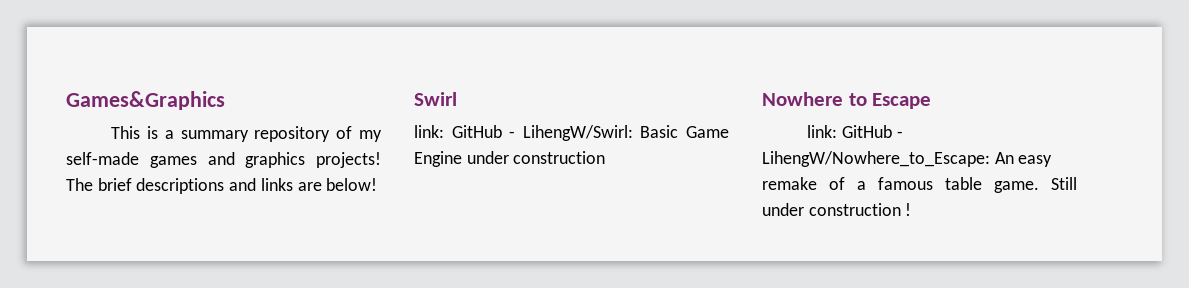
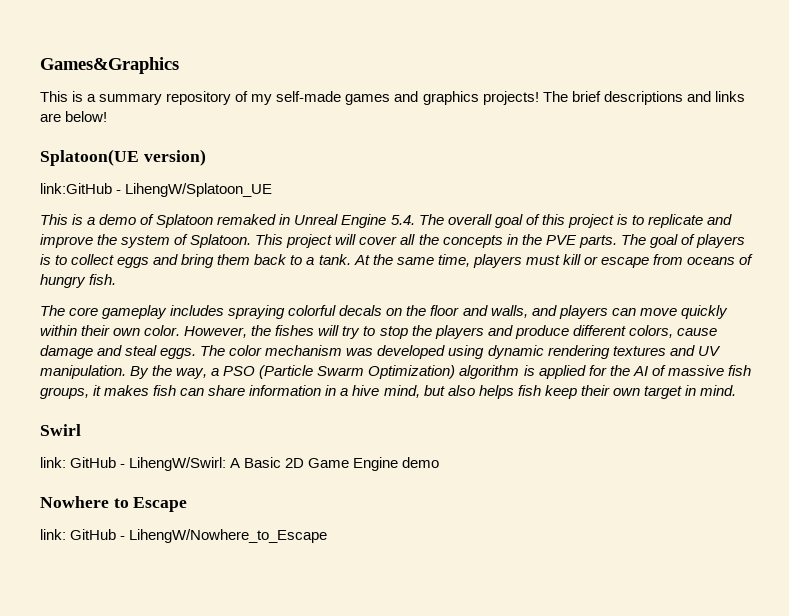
(378, 184) none -> [40,149,206,166] [40,183,273,197] [40,214,732,228] [40,234,745,248] [40,254,754,268] [40,274,117,288] [40,305,728,319] [40,325,717,339] [40,345,721,359] [40,365,751,379] [40,385,736,399] // Splatoon(UE version) // link:GitHub - LihengW/Splatoon_UE // This is a demo of Splatoon remaked in Unreal Engine 5.4. The overall goal of this project is to replicate and improve the system of Splatoon. This project will cover all the concepts in the PVE parts. The goal of players is to collect eggs and bring them back to a tank. At the same time, players must kill or escape from oceans of hungry fish. // The core gameplay includes spraying colorful decals on the floor and walls, and players can move quickly within their own color. However, the fishes will try to stop the players and produce different colors, cause damage and steal eggs. The color mechanism was developed using dynamic rendering textures and UV manipulation. By the way, a PSO (Particle Swarm Optimization) algorithm is applied for the AI of massive fish groups, it makes fish can share information in a hive mind, but also helps fish keep their own target in mind.
[640,125,729,138] [414,151,606,167] Basic Game Engine under construction -> [230,457,440,471] A Basic 2D Game Engine demo
[762,151,1053,167] [762,177,1077,193] [762,203,912,216] LihengW/Nowhere_to_Escape: An easy remake of a famous table game. Still under construction ! -> [129,529,328,543] LihengW/Nowhere_to_Escape

